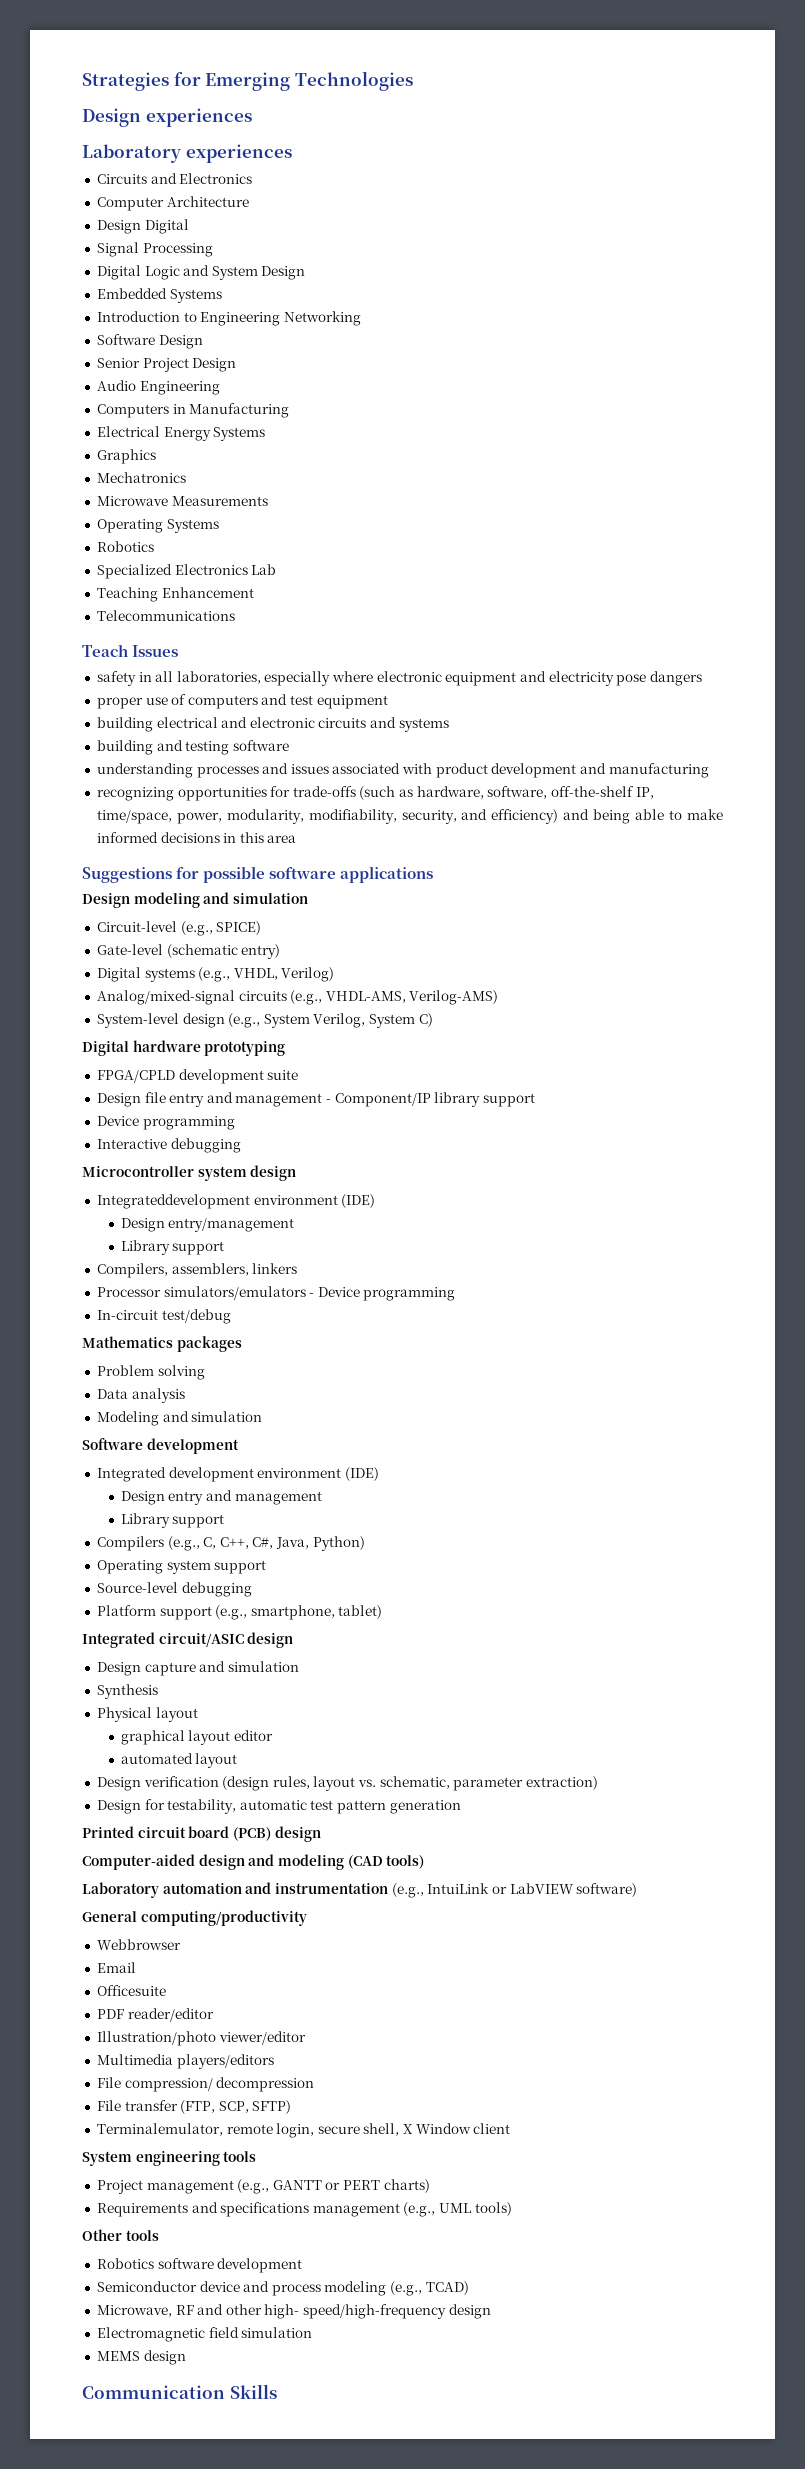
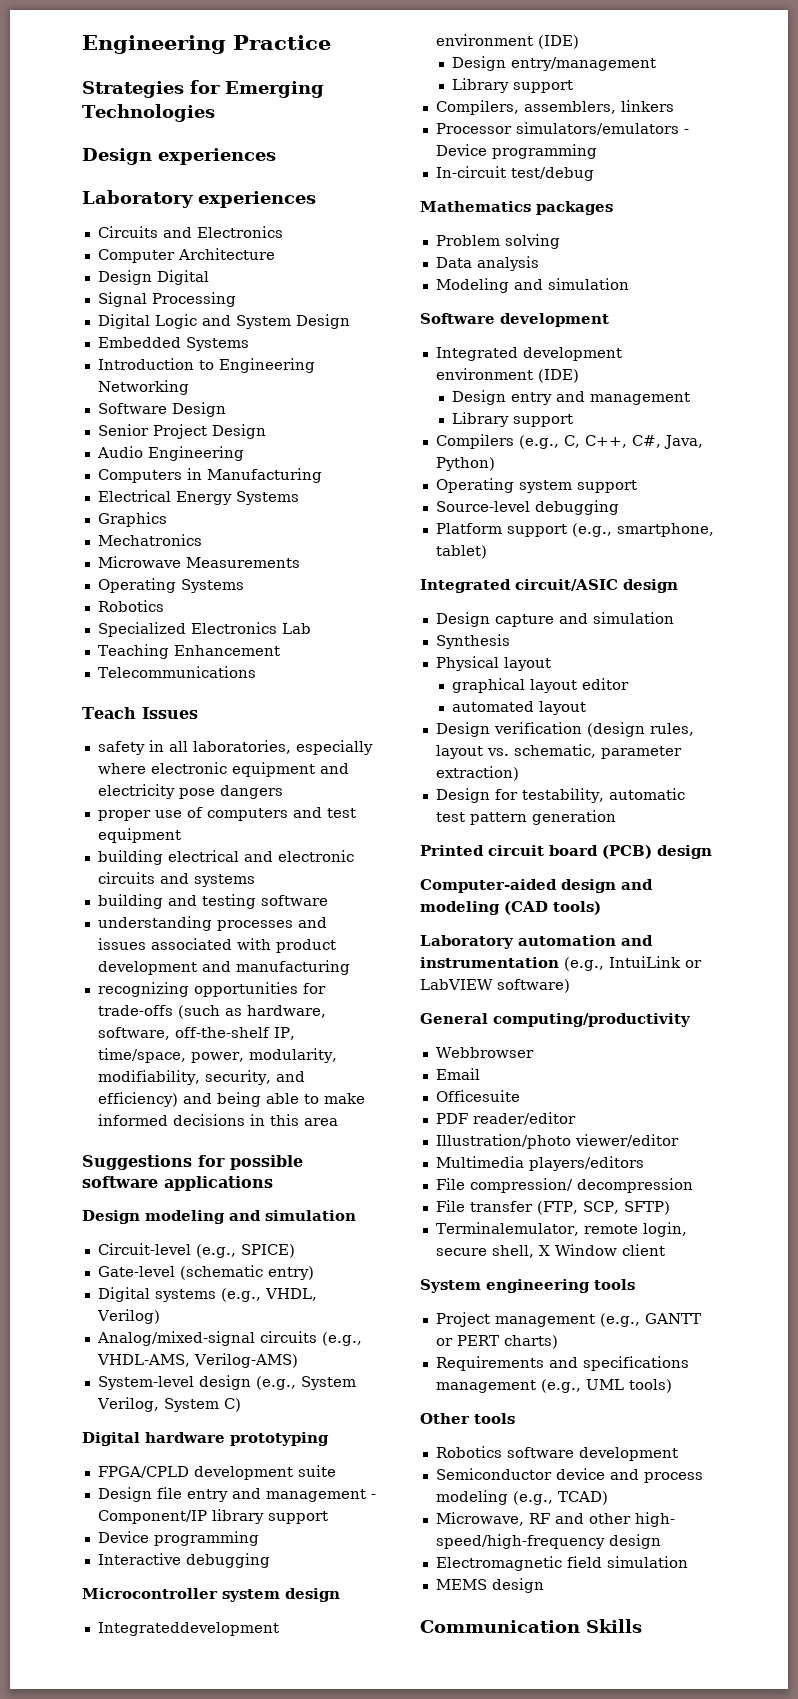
(82, 81) none -> [82,35,331,54] Engineering Practice //

